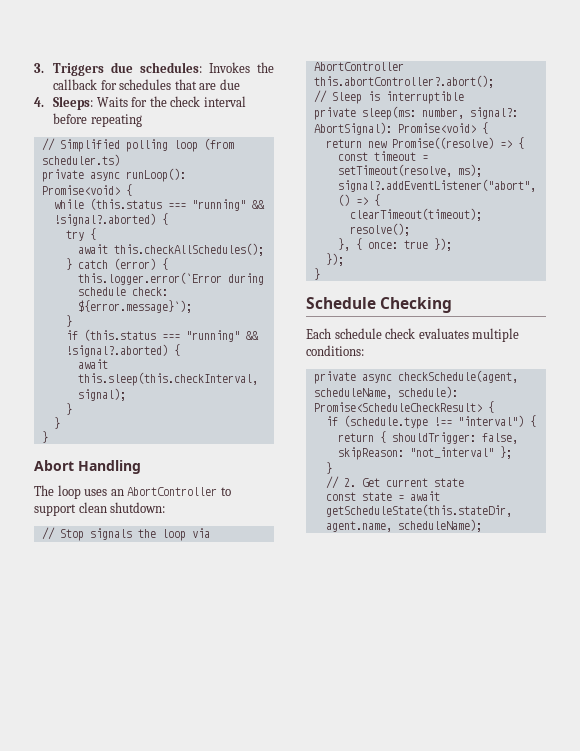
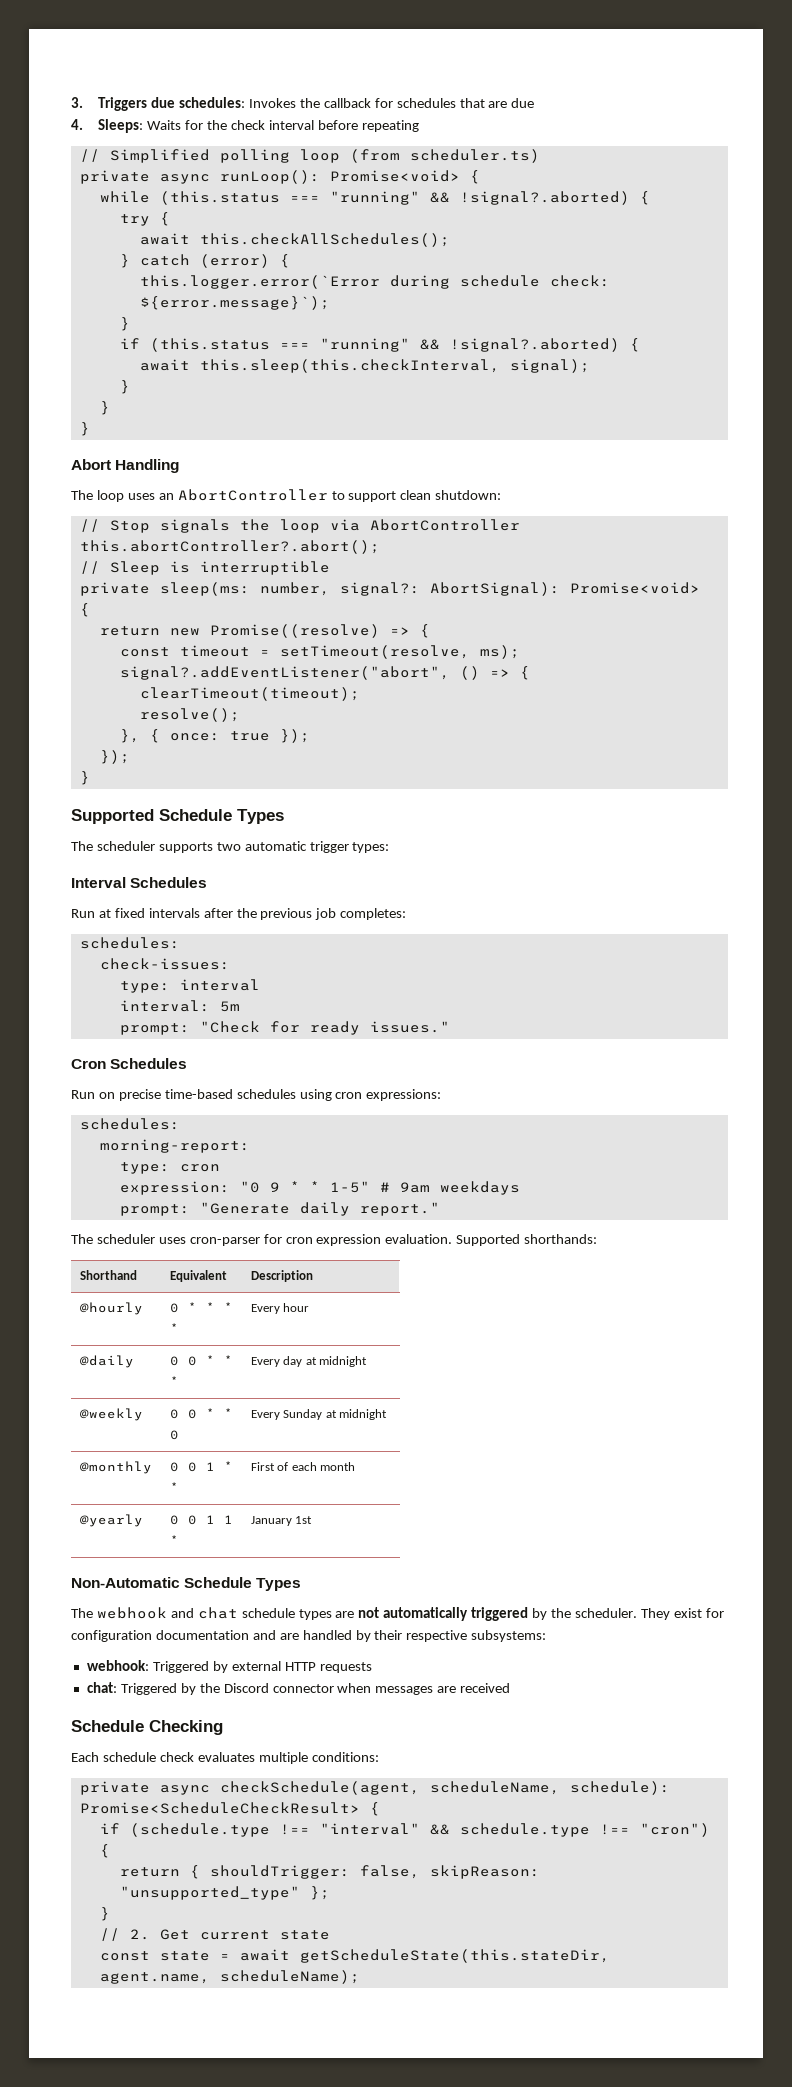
(320, 274) none -> [71,809,284,824] [71,841,390,853] [71,877,208,888] [71,908,407,920] [79,937,180,949] [99,958,230,970] [119,979,260,993] [119,1000,240,1012] [119,1021,450,1035] [71,1058,188,1069] [71,1089,442,1101] [79,1118,180,1130] [99,1139,250,1153] [119,1162,220,1174] [119,1181,520,1195] [119,1202,440,1216] [71,1234,598,1246] [79,1270,137,1280] [169,1270,227,1282] [250,1270,313,1282] [79,1302,143,1315] [169,1302,233,1313] [169,1323,179,1333] [250,1303,310,1314] [79,1355,134,1368] [169,1355,233,1366] [169,1376,179,1386] [250,1356,368,1367] [79,1408,143,1421] [169,1408,233,1419] [169,1430,179,1440] [250,1409,388,1420] [79,1461,152,1474] [169,1461,233,1472] [169,1482,179,1492] [250,1462,356,1471] [79,1514,143,1527] [169,1515,233,1525] [169,1535,179,1545] [250,1516,313,1526] [71,1577,302,1591] [71,1607,724,1621] [71,1630,547,1642] [86,1660,372,1673] [86,1682,511,1695] // Supported Schedule Types // The scheduler supports two automatic trigger types: // Interval Schedules // Run at fixed intervals after the previous job completes: // schedules: // check-issues: // type: interval // interval: 5m // prompt: "Check for ready issues." // Cron Schedules // Run on precise time-based schedules using cron expressions: // schedules: // morning-report: // type: cron // expression: "0 9 * * 1-5" # 9am weekdays // prompt: "Generate daily report." // The scheduler uses cron-parser for cron expression evaluation. Supported shorthands: // Shorthand | Equivalent | Description // @hourly | 0 * * * * | Every hour // @daily | 0 0 * * * | Every day at midnight // @weekly | 0 0 * * 0 | Every Sunday at midnight // @monthly | 0 0 1 * * | First of each month // @yearly | 0 0 1 1 * | January 1st // Non-Automatic Schedule Types // The webhook and chat schedule types are not automatically triggered by the scheduler. They exist for configuration documentation and are handled by their respective subsystems: // webhook: Triggered by external HTTP requests // chat: Triggered by the Discord connector when messages are received
[457,415,524,427] "interval") -> [319,1823,710,1837] "interval" && schedule.type !== "cron")
[409,447,494,458] "not_interval" -> [119,1886,300,1900] "unsupported_type"

